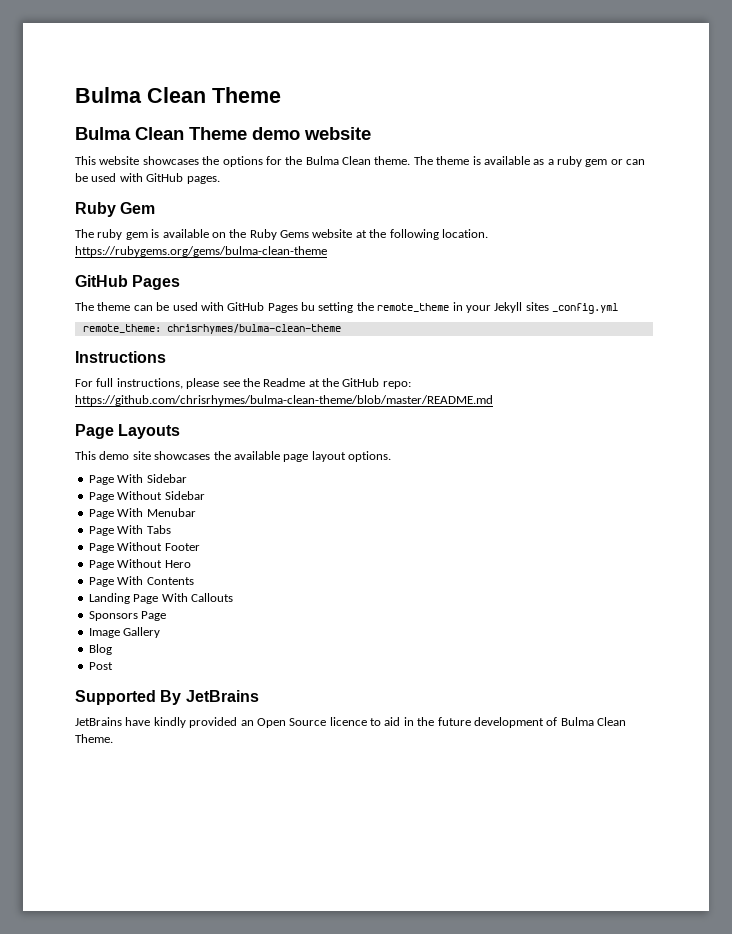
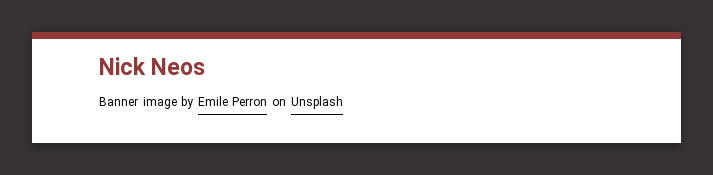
[75,87,281,103] [75,127,371,140] [75,156,646,167] [75,173,220,184] [75,202,156,217] [75,229,488,240] [75,246,327,257] [75,275,181,290] [75,302,618,314] [82,324,341,334] [75,351,166,363] [75,378,411,389] [75,395,493,406] [75,424,181,439] [75,451,391,462] [88,474,187,485] [88,491,205,502] [88,508,196,519] [88,525,171,536] [88,542,200,553] [88,559,191,570] [88,576,194,587] [88,593,233,604] [88,611,167,621] [88,627,161,638] [88,644,112,655] [88,662,113,670] [75,690,259,705] [75,717,626,728] [75,734,113,743] Bulma Clean Theme // Bulma Clean Theme demo website // This website showcases the options for the Bulma Clean theme. The theme is available as a ruby gem or can be used with GitHub pages. // Ruby Gem // The ruby gem is available on the Ruby Gems website at the following location. https://rubygems.org/gems/bulma-clean-theme // GitHub Pages // The theme can be used with GitHub Pages bu setting the remote_theme in your Jekyll sites _config.yml // remote_theme: chrisrhymes/bulma-clean-theme // Instructions // For full instructions, please see the Readme at the GitHub repo: https://github.com/chrisrhymes/bulma-clean-theme/blob/master/README.md // Page Layouts // This demo site showcases the available page layout options. // Page With Sidebar // Page Without Sidebar // Page With Menubar // Page With Tabs // Page Without Footer // Page Without Hero // Page With Contents // Landing Page With Callouts // Sponsors Page // Image Gallery // Blog // Post // Supported By JetBrains // JetBrains have kindly provided an Open Source licence to aid in the future development of Bulma Clean Theme. -> [99,57,206,75] [99,96,343,109] Nick Neos // Banner image by Emile Perron on Unsplash

